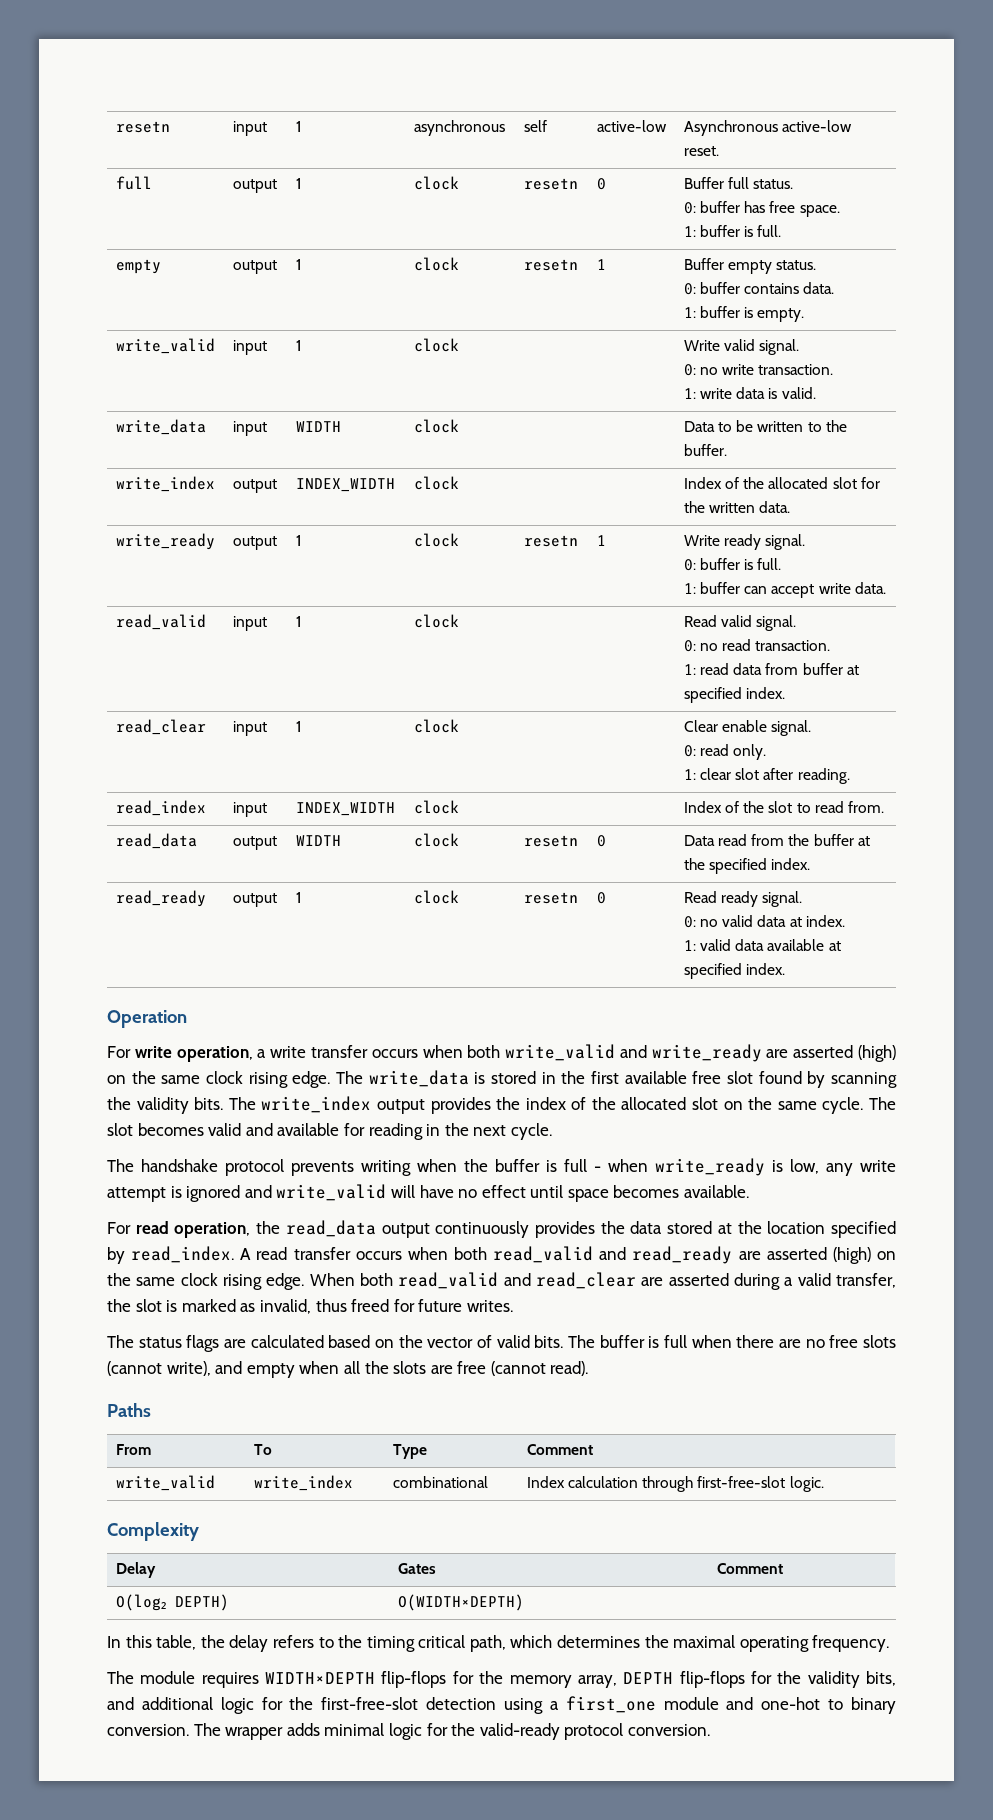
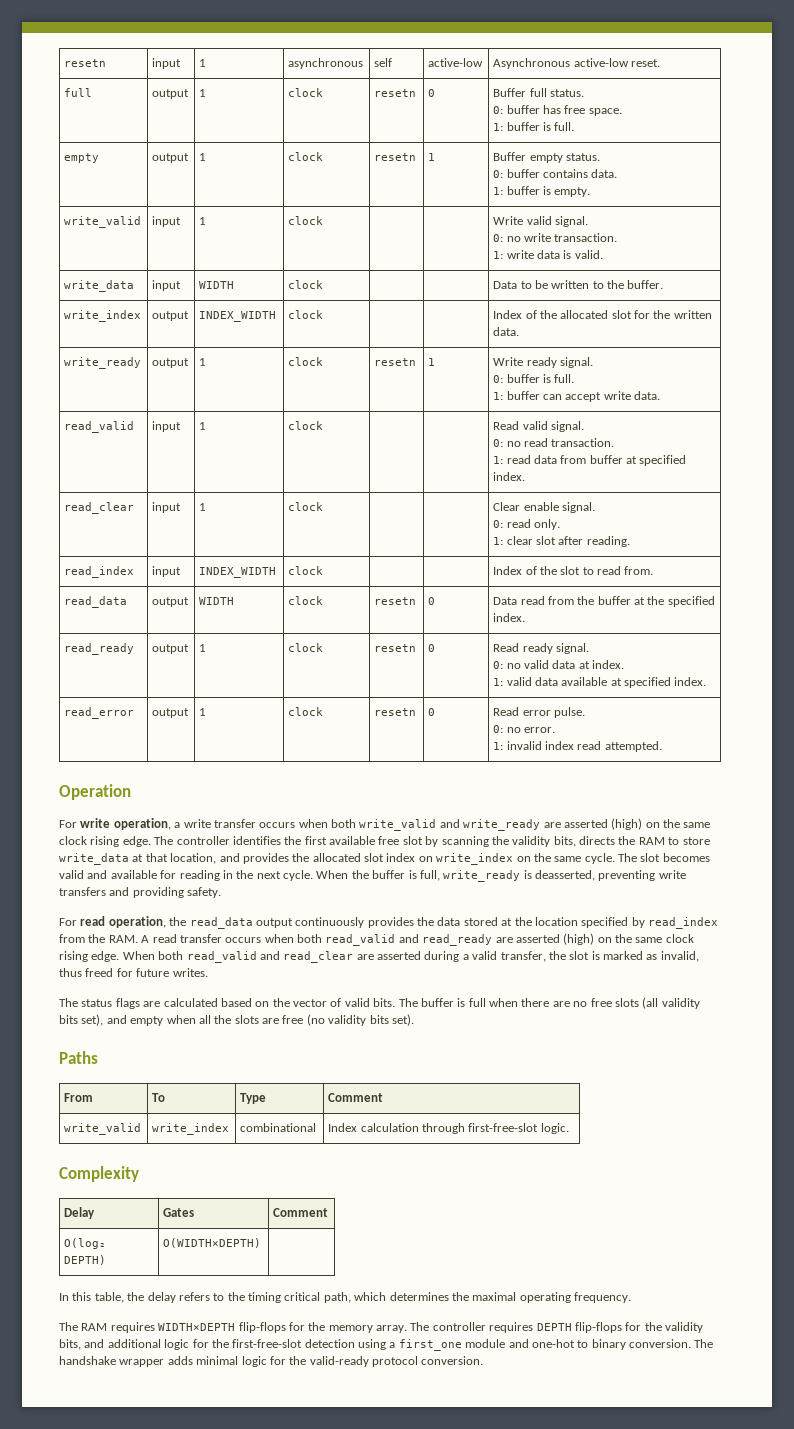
(786, 969) none -> [64,707,135,719] [152,708,190,718] [199,708,207,716] [288,707,324,716] [374,708,417,716] [428,708,436,716] [493,707,585,718] [493,725,555,733] [493,741,662,752] // read_error | output | 1 | clock | resetn | 0 | Read error pulse. // 0: no error. // 1: invalid index read attempted.
[368,1070,556,1087] write_data is stored in -> [176,836,281,845] controller identifies
[758,1071,802,1084] found -> (423, 840) none
[194,1096,719,1114] bits. The write_index output provides the index of the allocated slot -> [553,836,710,847] [59,853,514,865] bits, directs the RAM to store write_data at that location, and provides the allocated slot index on write_index
[107,1158,896,1176] [107,1184,750,1202] // The handshake protocol prevents writing when the buffer is full - when write_ready is low, any write attempt is ignored and write_valid will have no effect until space becomes available. -> [316,870,686,882] [59,887,222,898] When the buffer is full, write_ready is deasserted, preventing write transfers and providing safety.
[131,1246,235,1263] read_index. -> [648,917,718,929] [59,934,138,943] read_index from the RAM.
[107,1361,211,1376] (cannot write), -> [642,997,700,1009] [59,1014,104,1026] (all validity bits set),
[490,1361,589,1376] (cannot read). -> [306,1014,414,1026] (no validity bits set).
[140,1671,196,1684] module -> [81,1323,108,1331] RAM
[577,1675,617,1688] array, -> [376,1322,534,1333] array. The controller requires
(221, 1729) none -> [59,1356,116,1365] handshake

